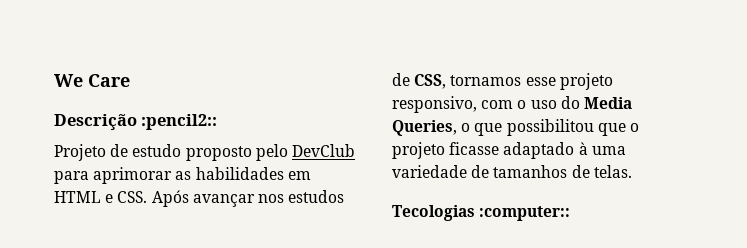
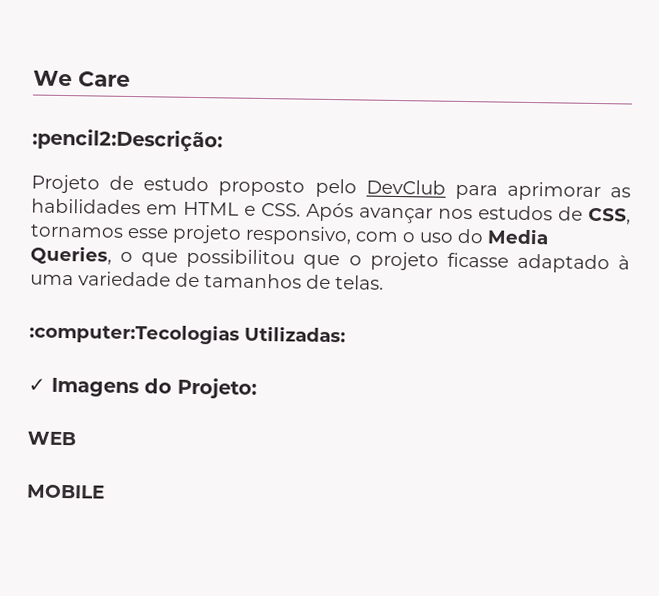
[54,114,218,131] Descrição :pencil2:: -> [32,128,223,153] :pencil2:Descrição:
[392,205,571,221] Tecologias :computer:: -> [29,322,346,345] [28,377,257,399] [27,431,76,446] [26,484,105,499] :computer:Tecologias Utilizadas: // ✓ Imagens do Projeto: // WEB // MOBILE

